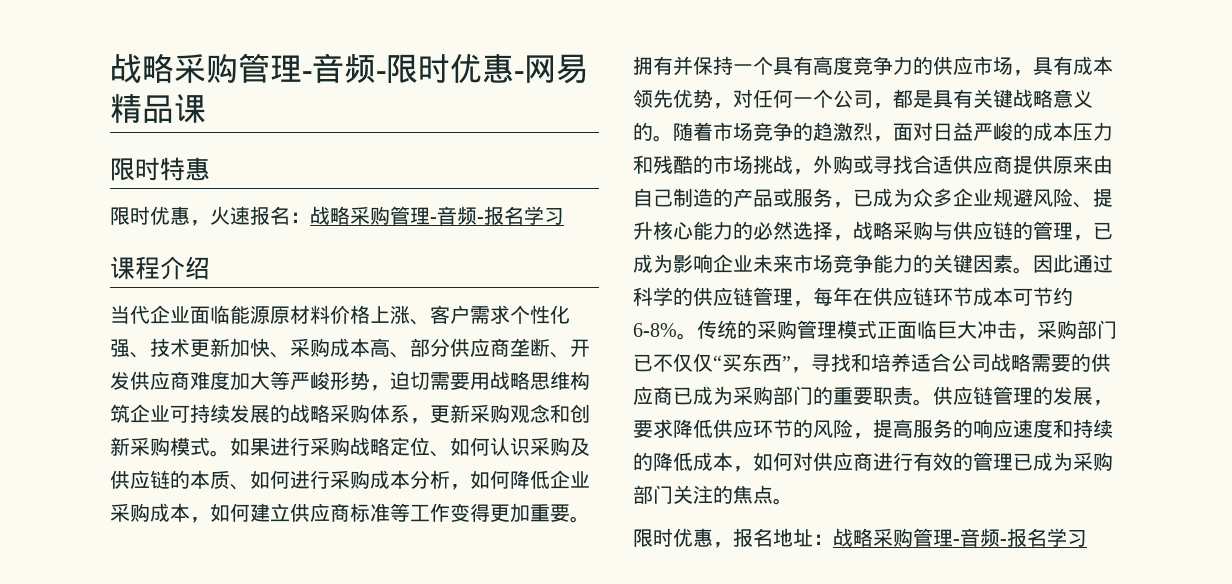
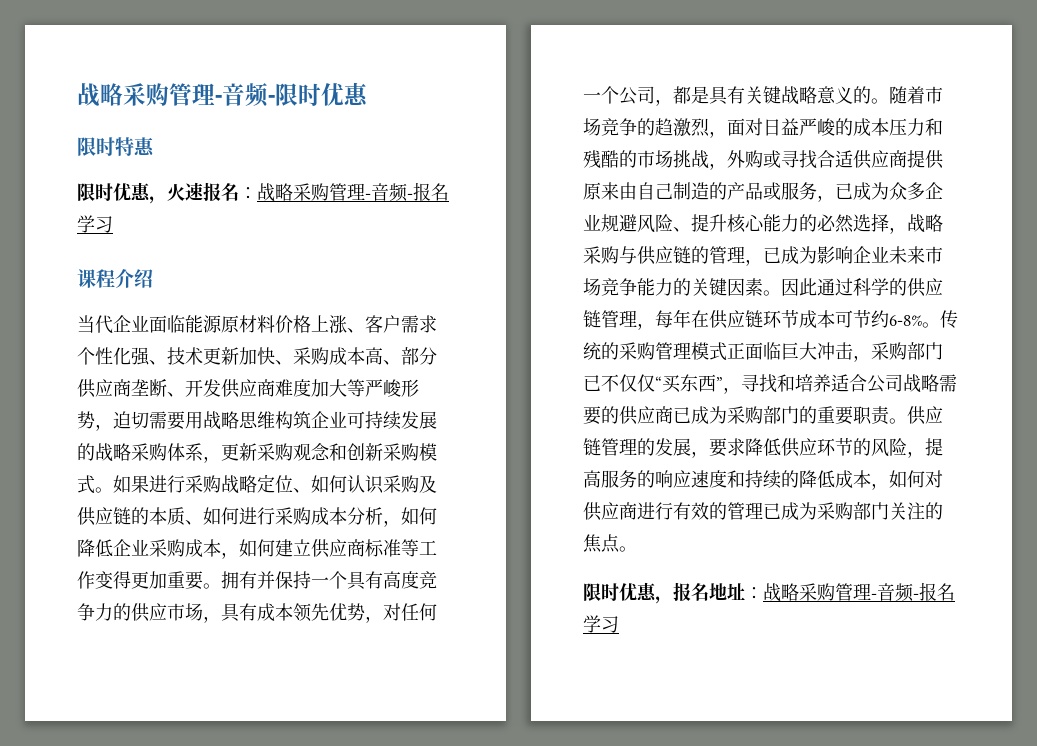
[514,54,588,84] [110,94,206,123] -网易精品课 -> (369, 94) none

